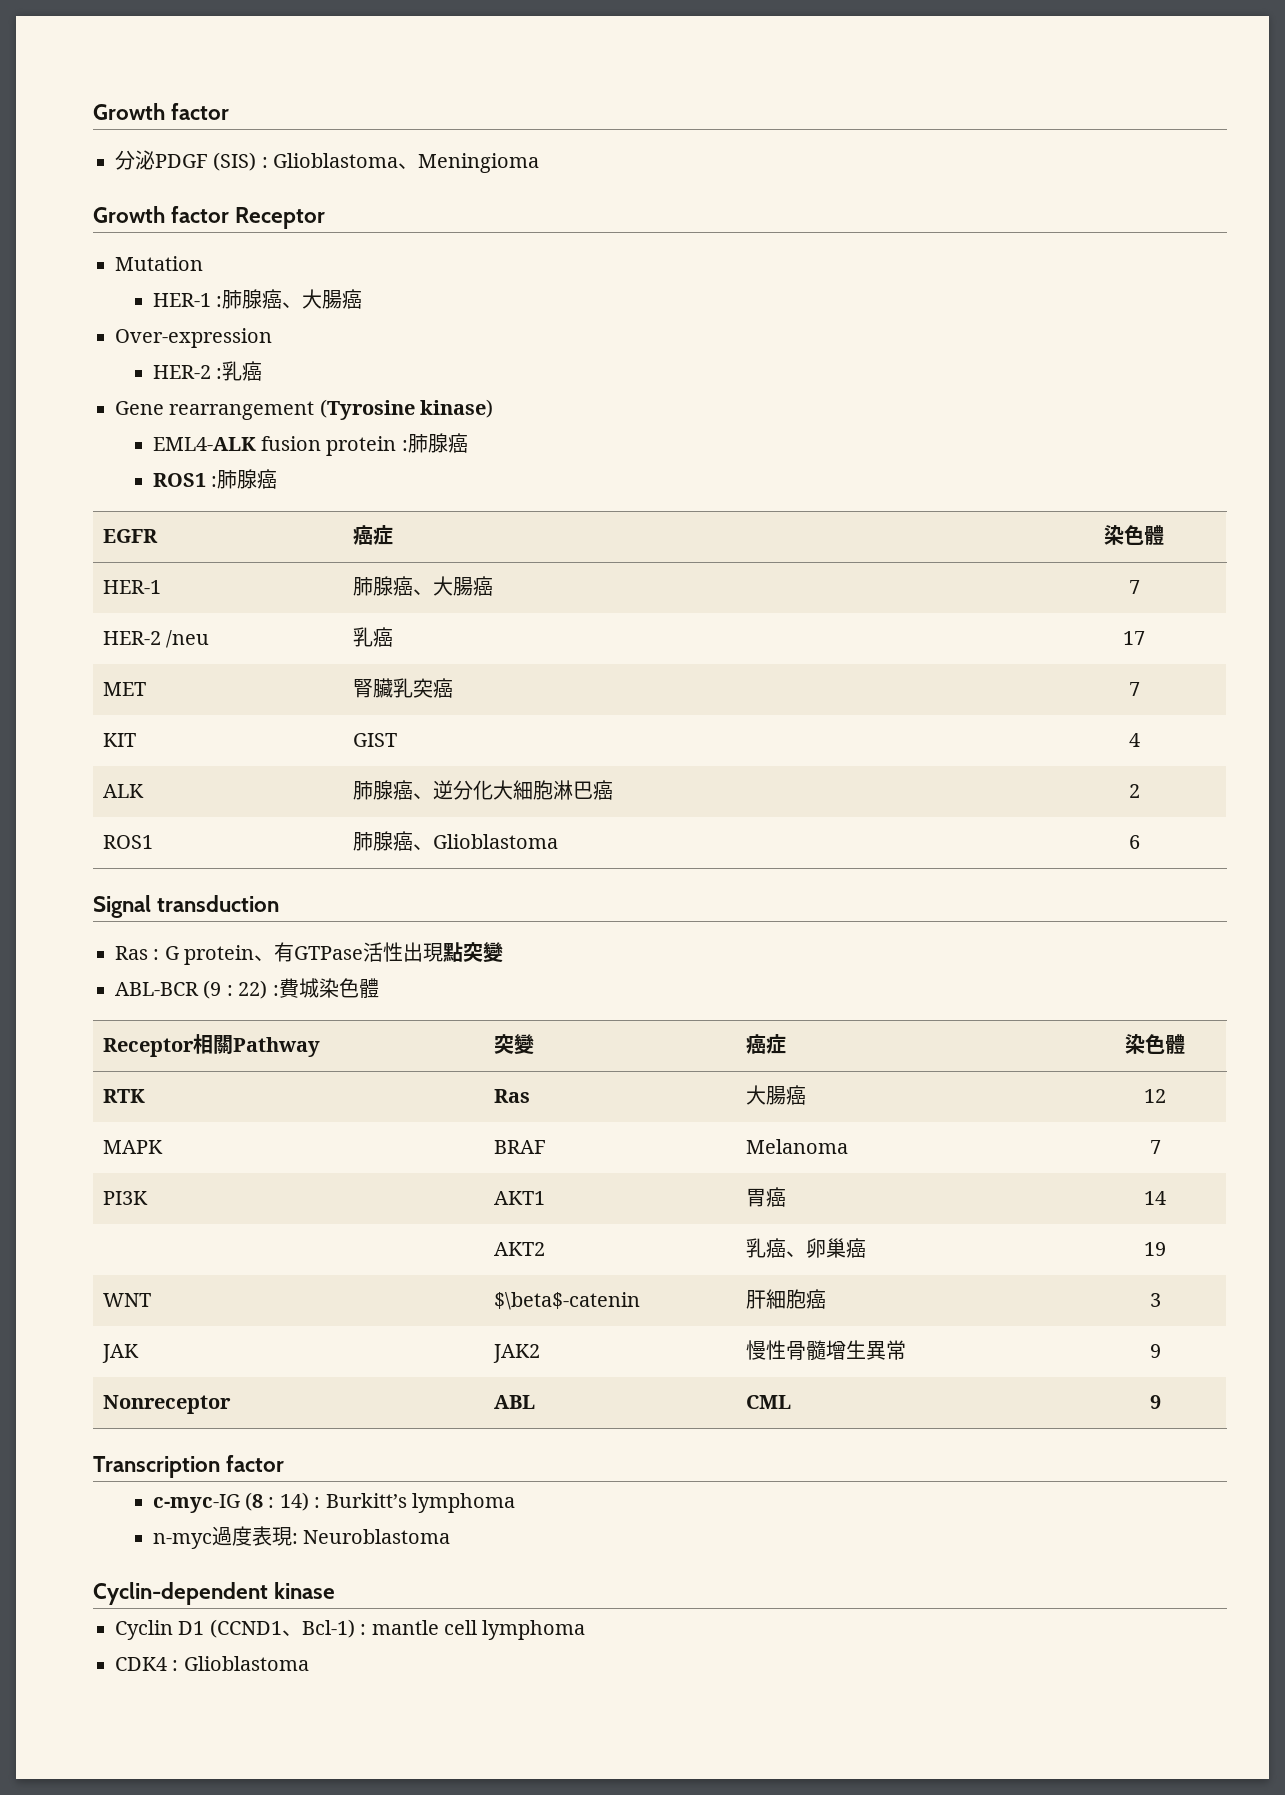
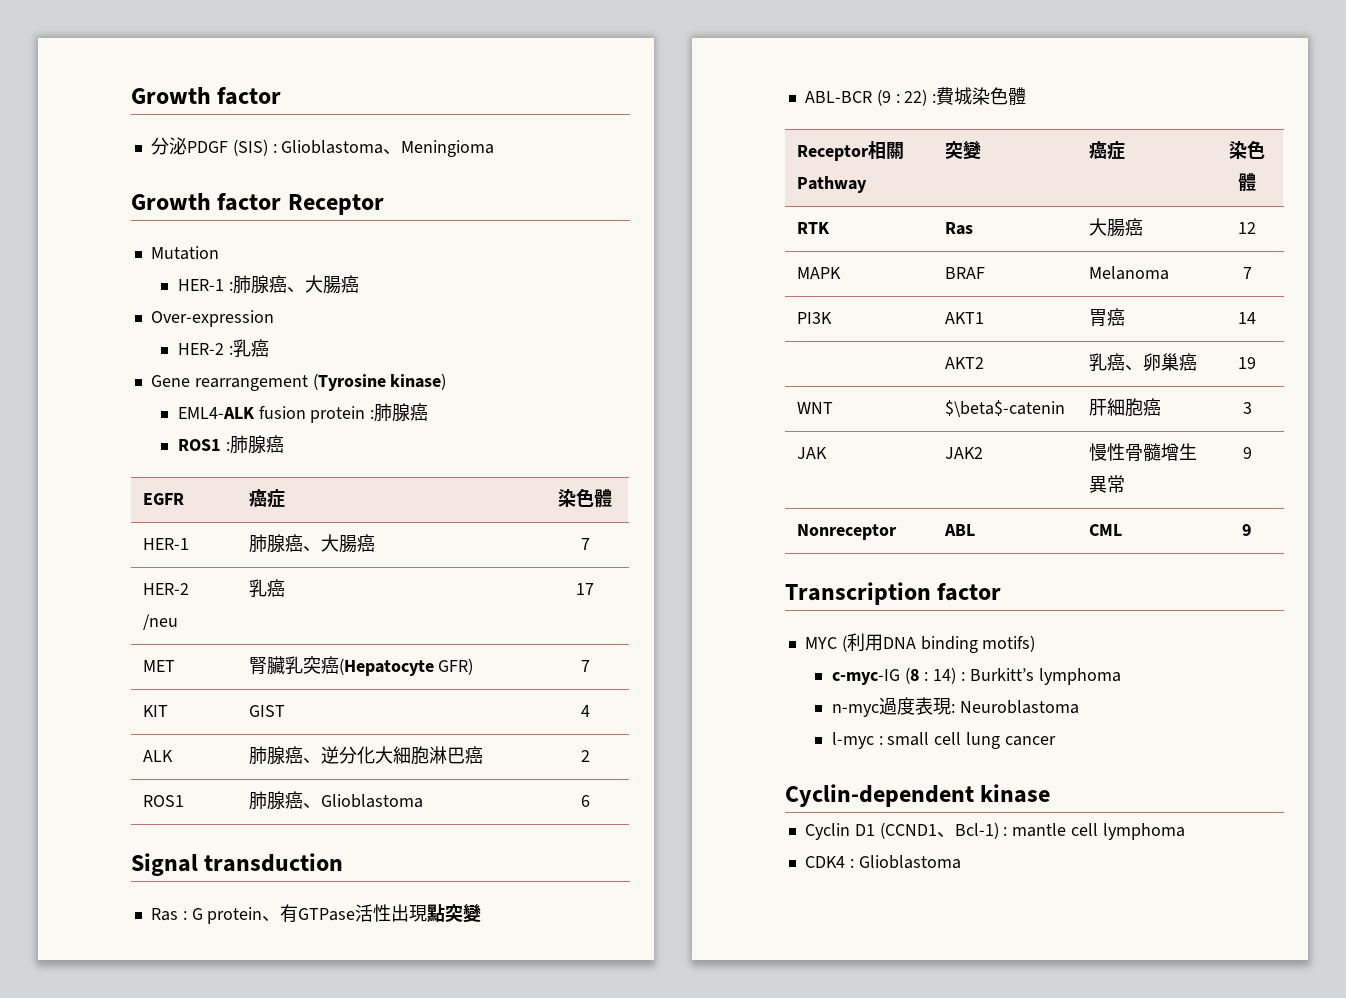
(453, 688) none -> [338,658,474,676] (Hepatocyte GFR)
(285, 1463) none -> [804,633,1036,653] // MYC (利用DNA binding motifs)
(450, 1536) none -> [831,732,1056,749] // l-myc : small cell lung cancer

